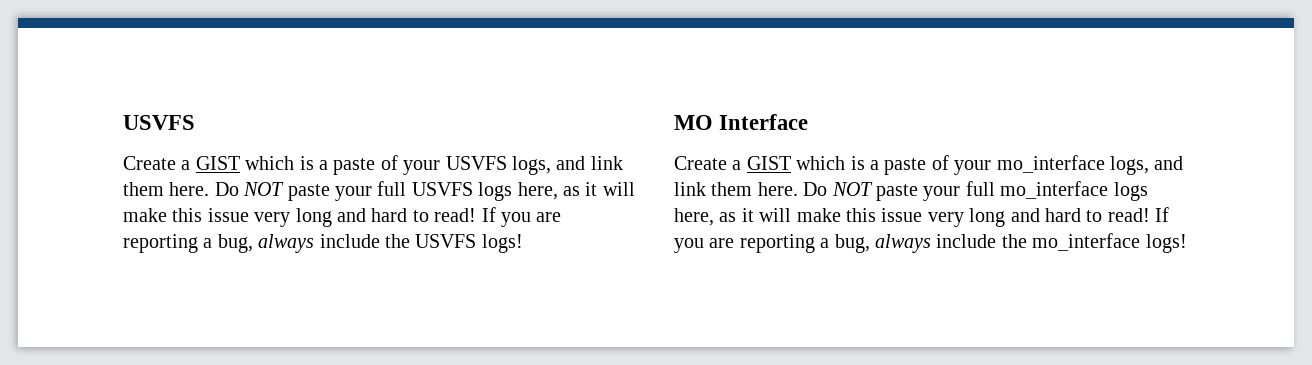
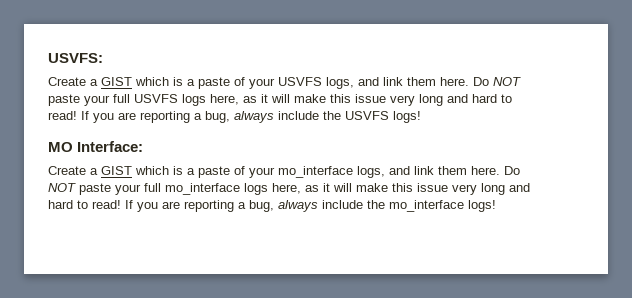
[123,115,195,130] USVFS -> [48,53,103,63] USVFS:
[719,114,809,130] Interface -> [77,141,144,152] Interface:

